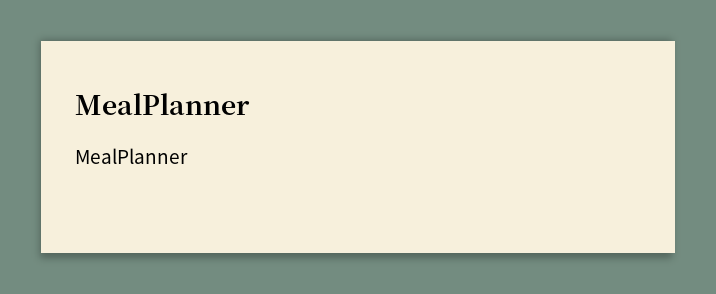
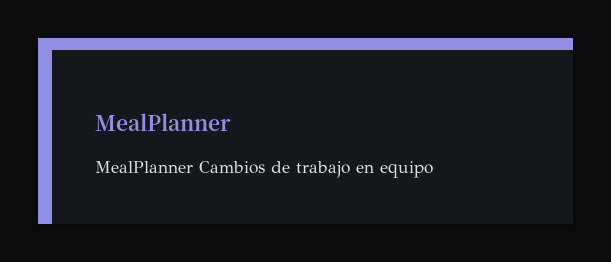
(188, 156) none -> [199,161,433,178] Cambios de trabajo en equipo

